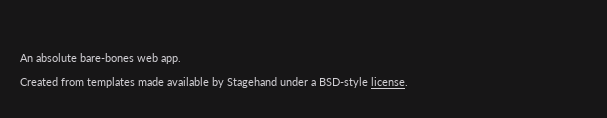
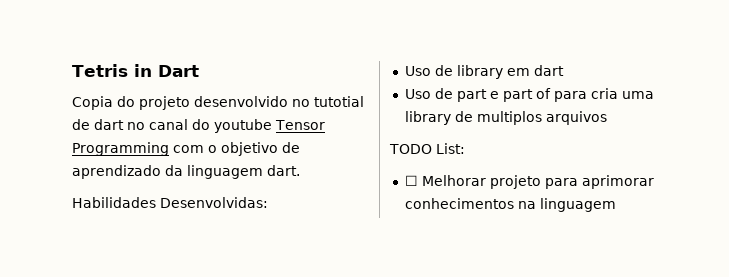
[20,53,181,64] [20,77,408,88] An absolute bare-bones web app. // Created from templates made available by Stagehand under a BSD-style license. -> [72,64,199,77] [72,96,364,110] [72,119,325,133] [72,142,300,156] [72,165,300,179] [72,197,268,208] [404,65,564,79] [404,88,654,102] [404,111,607,125] [389,143,465,154] [404,175,654,189] [404,198,616,212] Tetris in Dart // Copia do projeto desenvolvido no tutotial de dart no canal do youtube Tensor Programming com o objetivo de aprendizado da linguagem dart. // Habilidades Desenvolvidas: // Uso de library em dart // Uso de part e part of para cria uma library de multiplos arquivos // TODO List: // ☐ Melhorar projeto para aprimorar conhecimentos na linguagem

